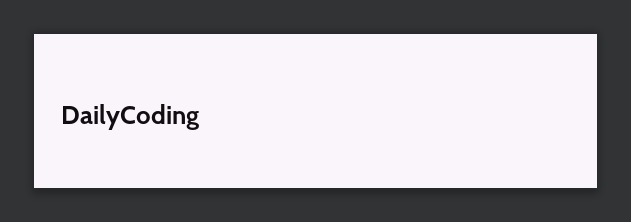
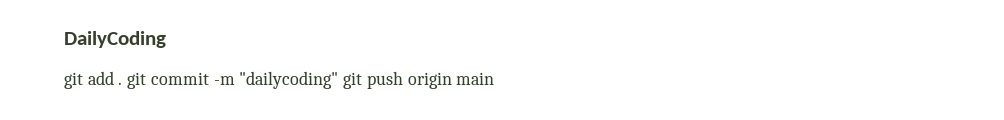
(199, 117) none -> [64,71,495,89] // git add . git commit -m "dailycoding" git push origin main

